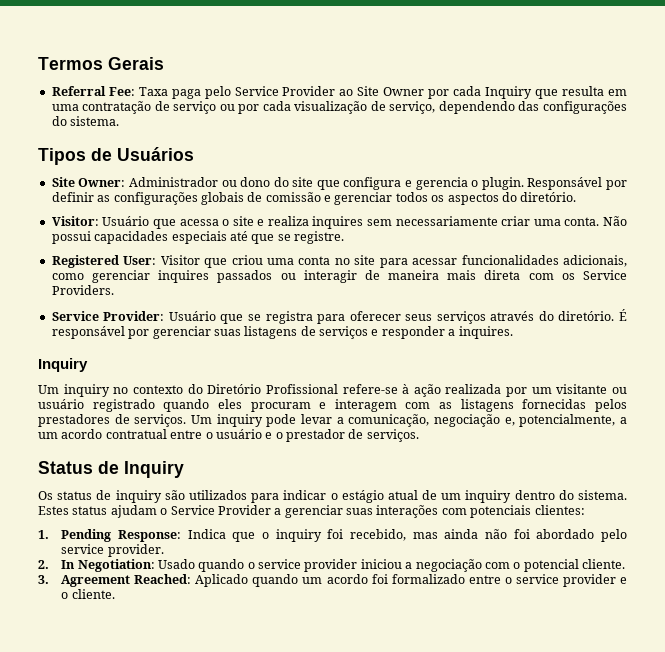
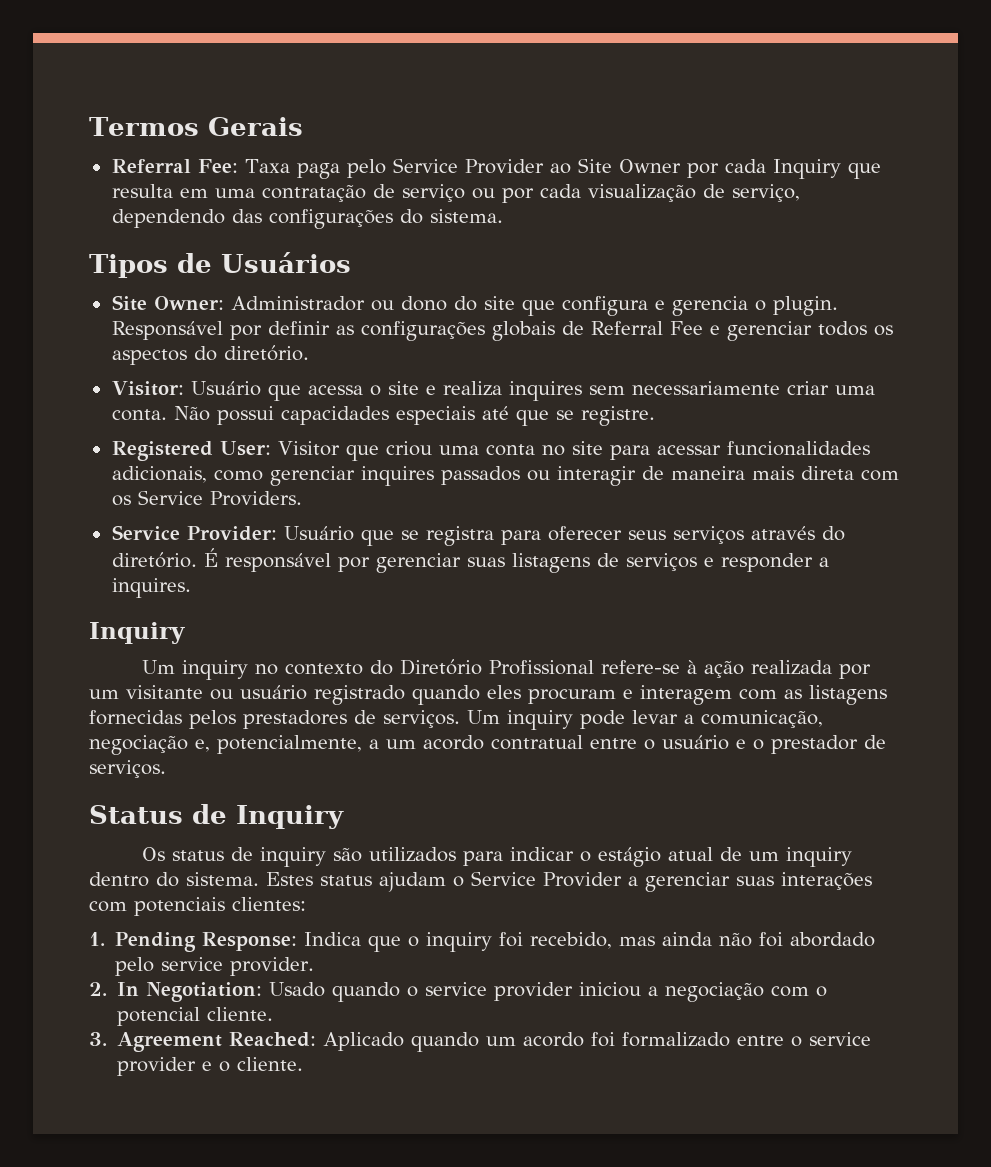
[265,192,321,202] comissão -> [590,321,703,335] Referral Fee

